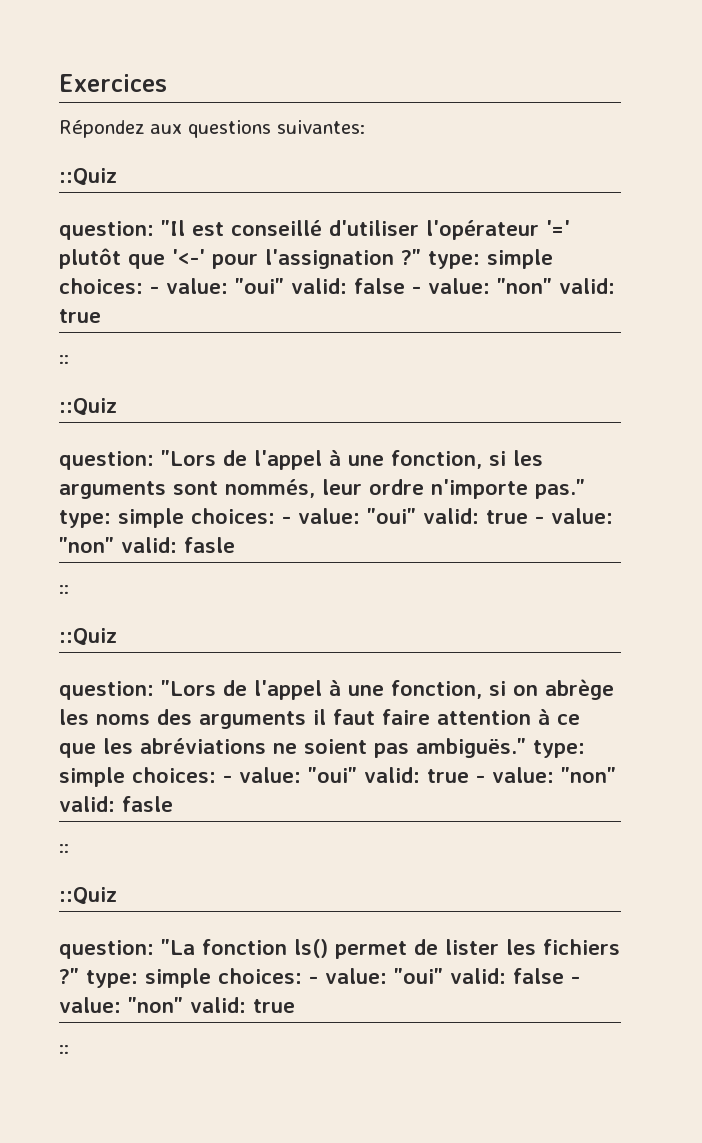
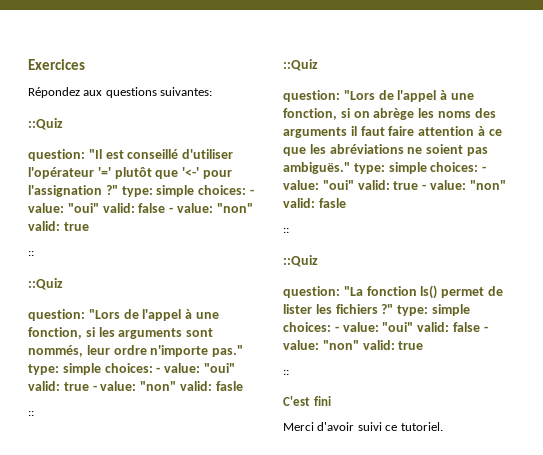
(69, 1049) none -> [283,396,331,406] [283,422,443,431] // C'est fini // Merci d'avoir suivi ce tutoriel.

